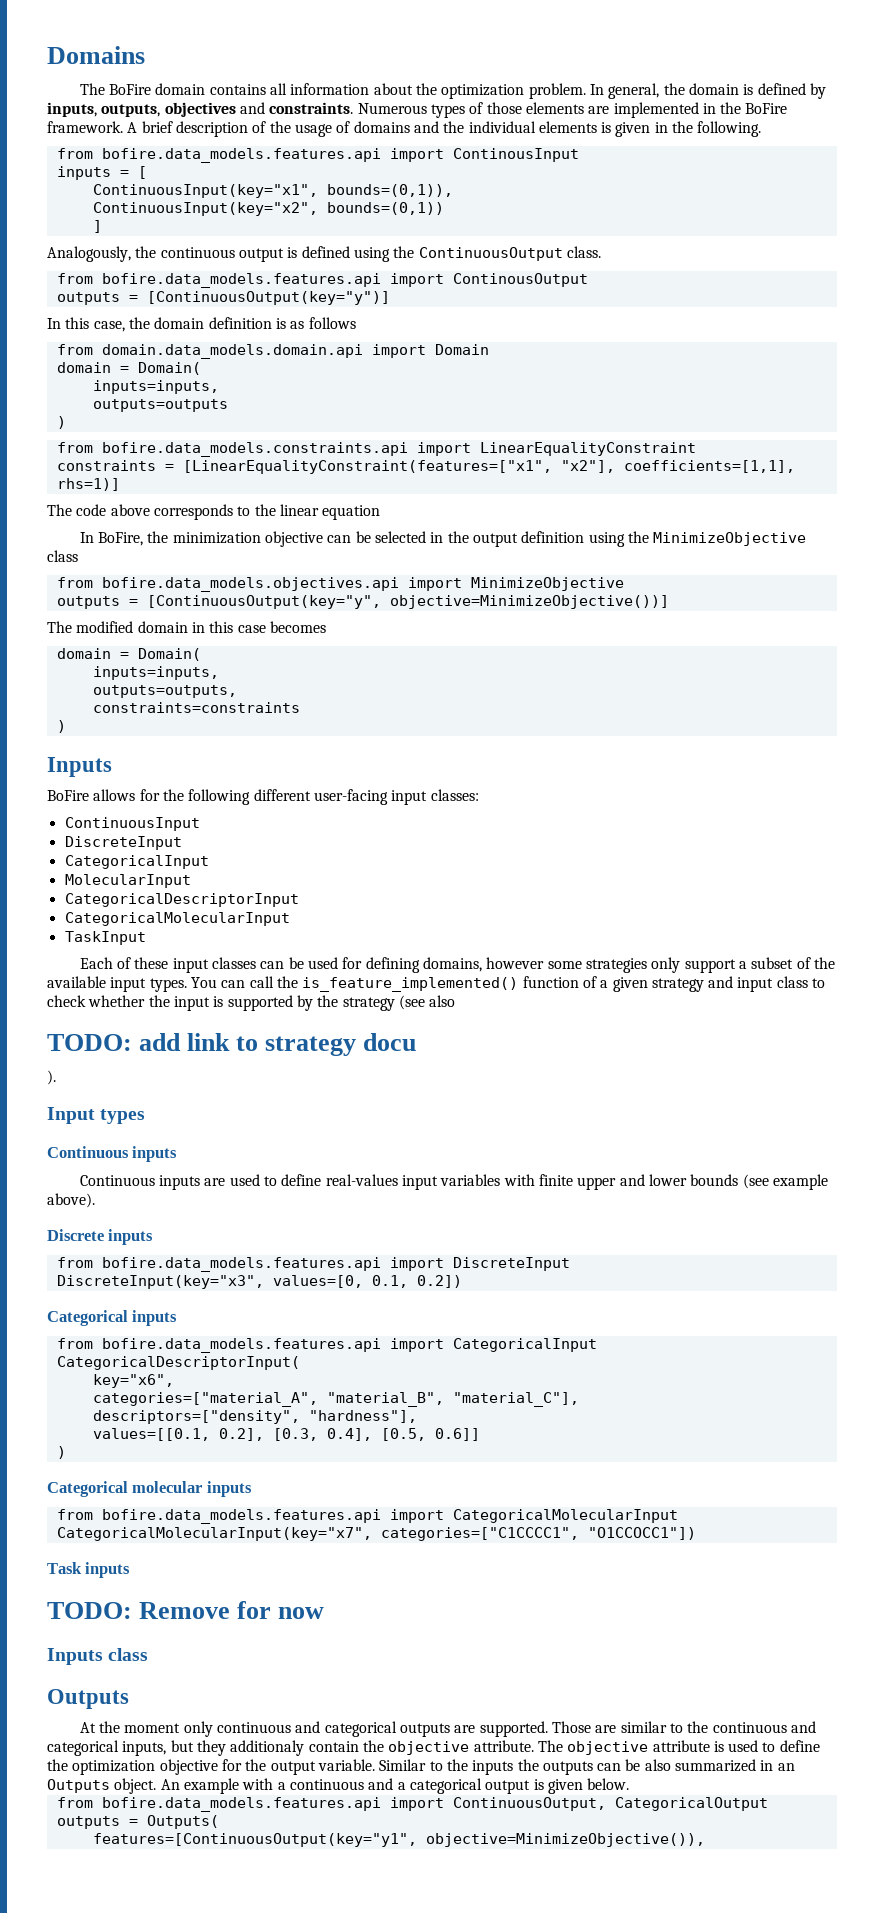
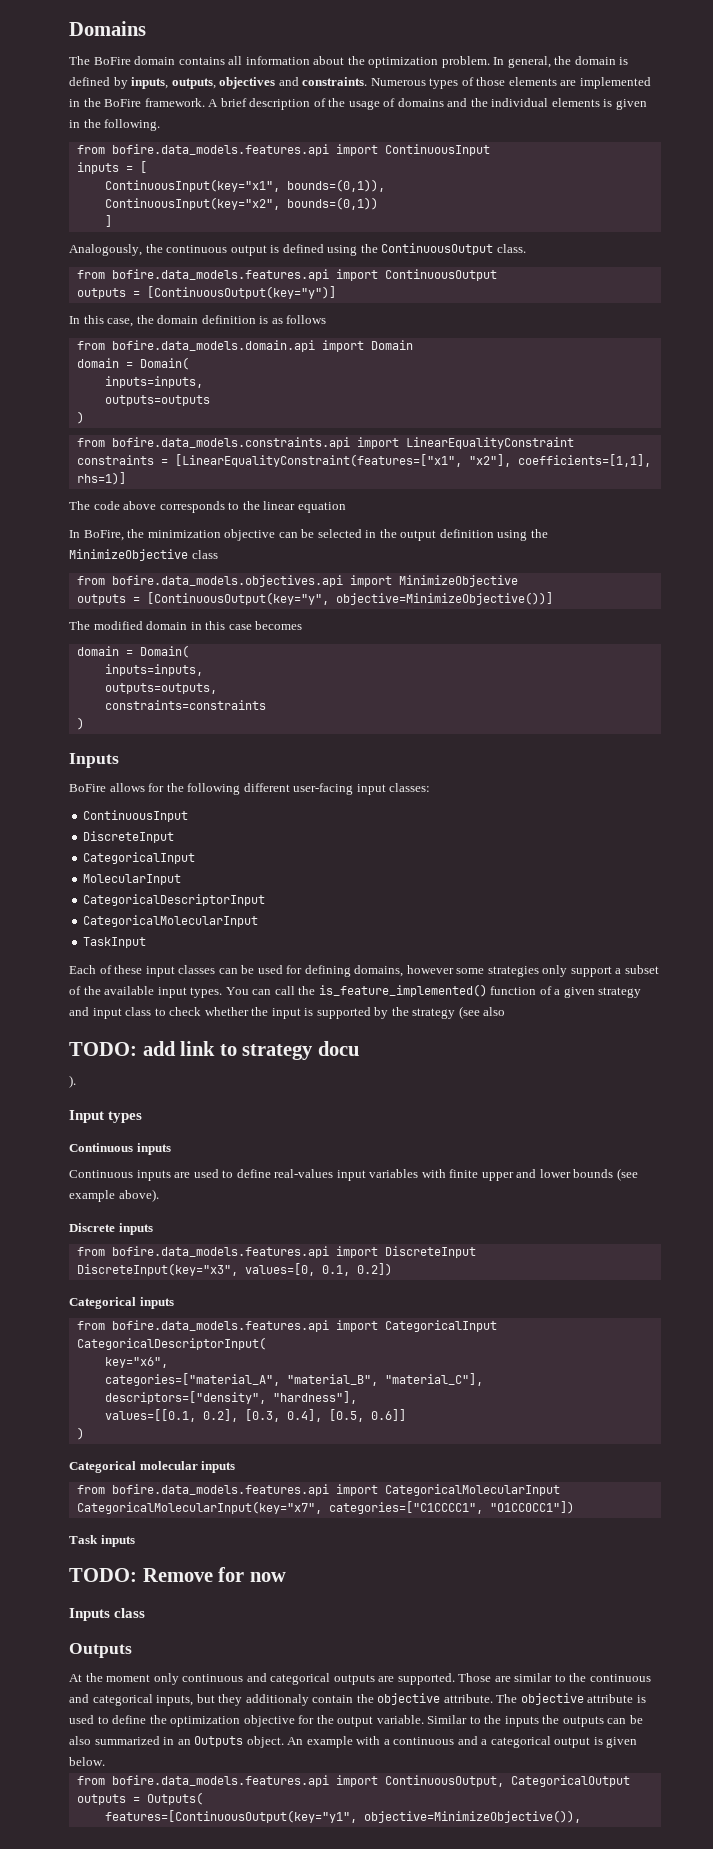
[452,148,579,162] ContinousInput -> [384,144,490,156] ContinuousInput
[452,273,588,287] ContinousOutput -> [384,269,497,281] ContinuousOutput
[101,344,363,359] domain.data_models.domain.api -> [111,340,315,352] bofire.data_models.domain.api

